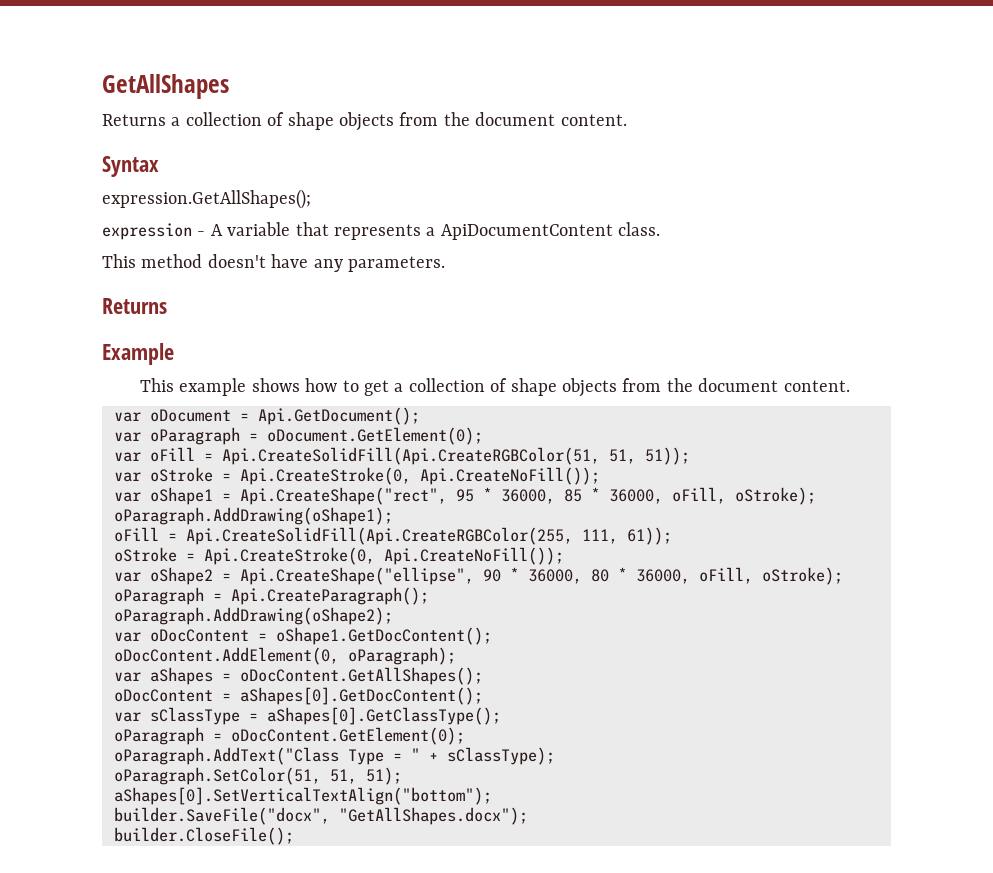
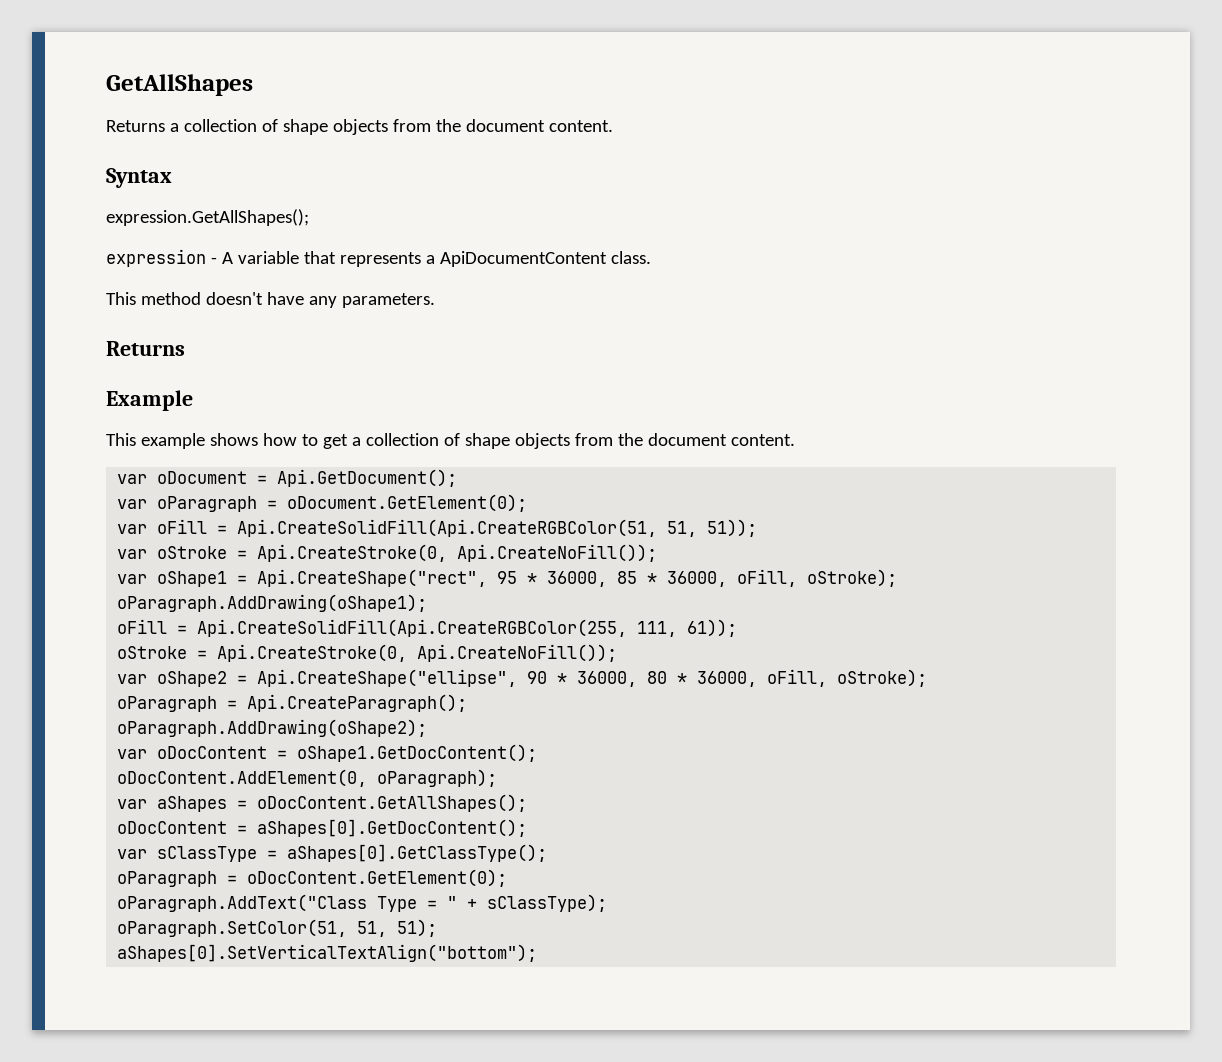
[114,807,528,825] [114,827,294,845] // builder.SaveFile("docx", "GetAllShapes.docx"); // builder.CloseFile(); -> (538, 953) none

